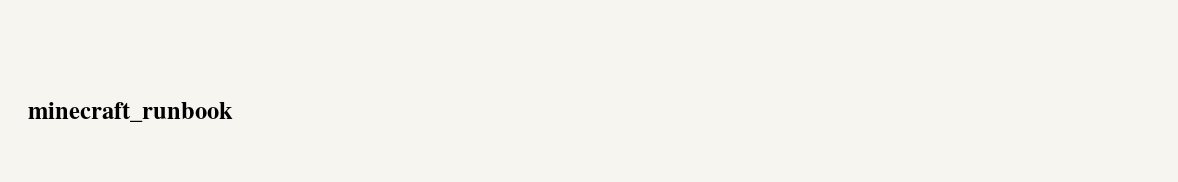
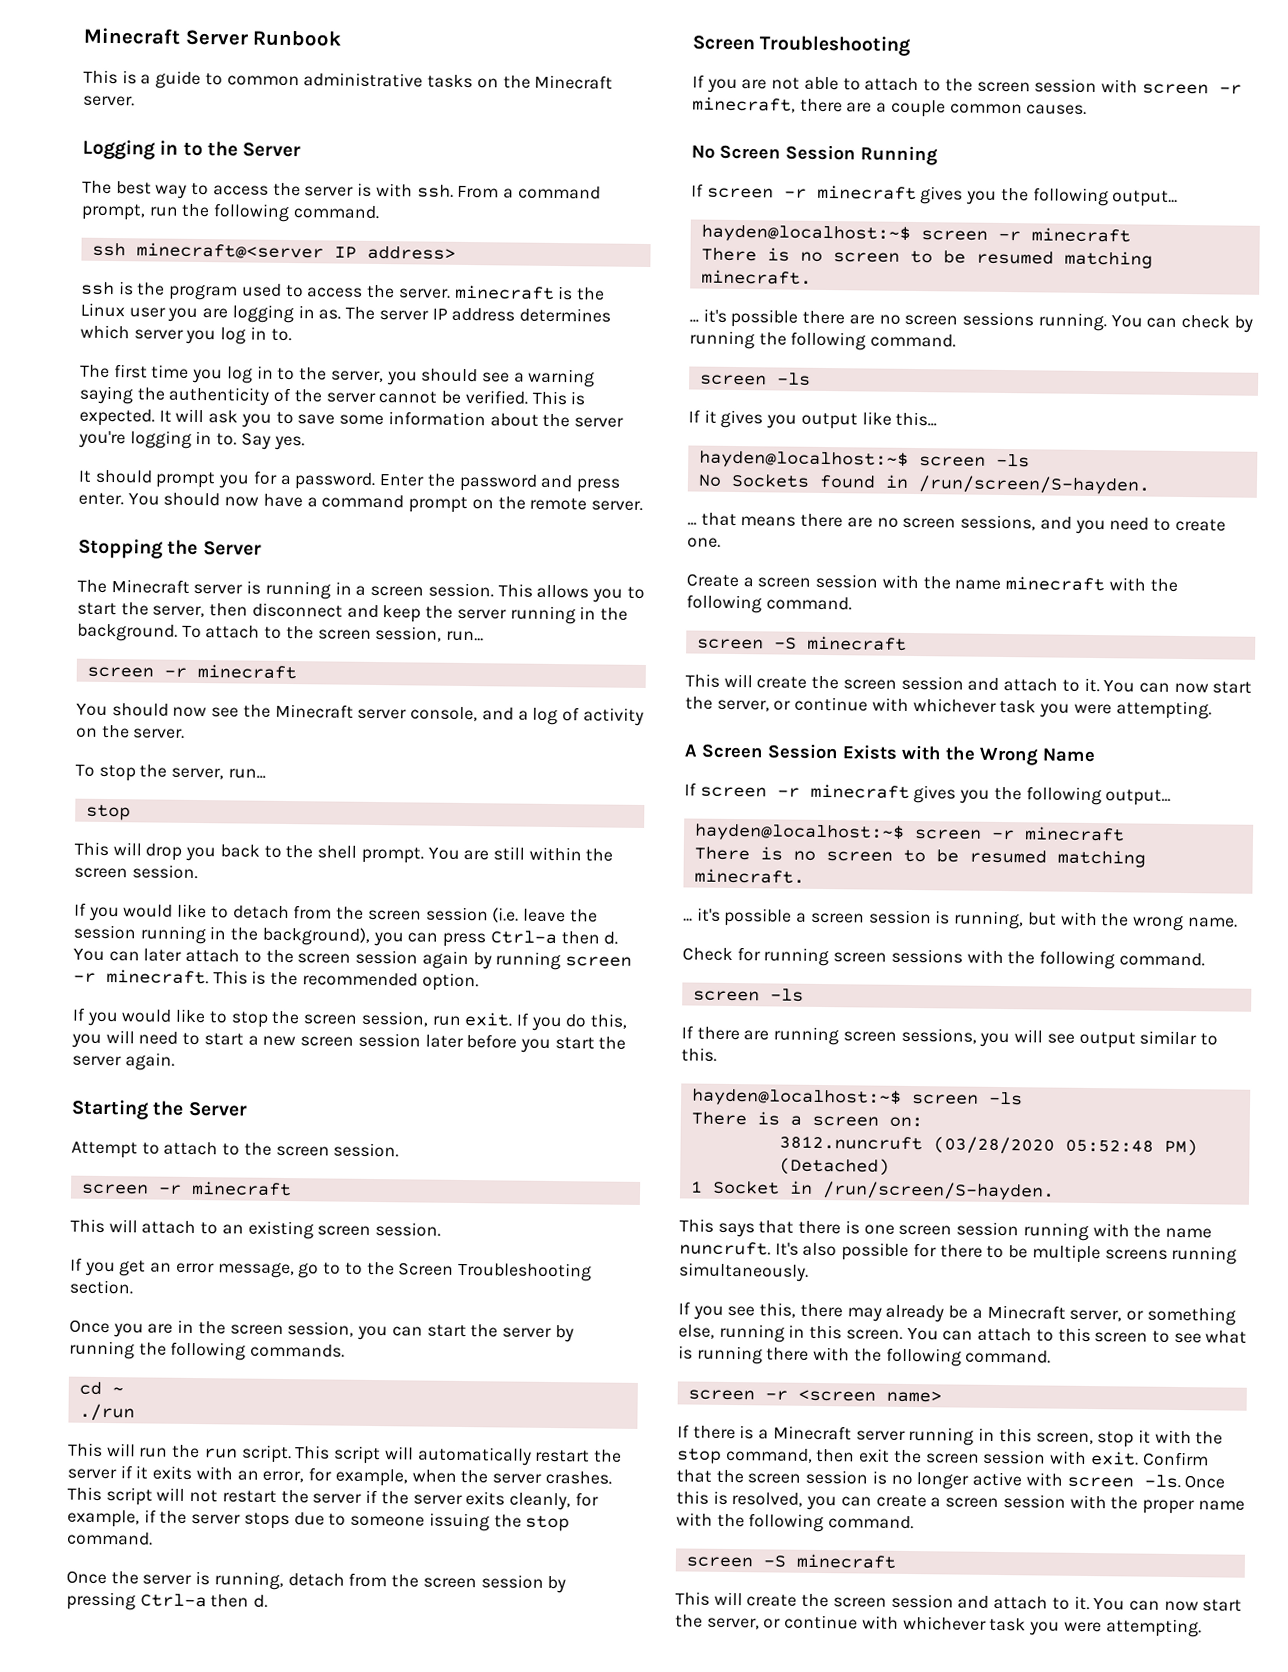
[28,102,233,122] minecraft_runbook -> [83,27,342,47] [83,69,614,90] [83,95,135,107] [82,139,302,160] [82,180,601,200] [81,203,380,223] [91,242,456,260] [81,281,605,301] [80,302,611,324] [80,324,292,345] [80,364,596,388] [79,385,586,406] [79,408,624,428] [78,430,305,451] [78,469,620,493] [78,492,643,514] [78,538,262,559] [77,579,645,603] [77,602,628,625] [77,623,485,642] [86,663,297,680] [76,703,644,726] [76,724,186,739] [75,764,266,782] [85,804,131,821] [74,841,614,864] [74,864,198,880] [74,902,598,923] [73,924,619,948] [73,948,632,971] [73,969,479,992] [72,1007,629,1032] [71,1030,627,1053] [72,1052,175,1071] [71,1099,247,1120] [71,1141,400,1159] [80,1180,292,1197] [70,1218,442,1240] [70,1257,592,1282] [69,1279,134,1295] [69,1319,574,1343] [69,1340,346,1361] [78,1381,124,1395] [78,1403,135,1422] [68,1442,622,1466] [67,1465,612,1487] [67,1486,599,1511] [67,1509,571,1532] [67,1531,153,1546] [66,1570,567,1594] [66,1591,269,1611] [692,35,911,56] [692,74,1242,95] [692,96,1088,118] [691,144,938,166] [691,183,1179,207] [700,224,1131,243] [700,247,1153,269] [700,269,812,285] [689,308,1253,333] [689,330,957,351] [699,372,811,386] [688,409,938,430] [698,450,1030,469] [697,473,1151,495] [687,512,1226,535] [687,537,721,548] [686,573,1178,592] [686,594,852,614] [696,635,907,651] [685,673,1253,694] [685,696,1212,720] [684,743,1095,766] [684,782,1172,806] [693,823,1125,842] [693,846,1146,868] [693,868,805,884] [683,907,1238,932] [682,947,1205,970] [692,988,804,1002] [681,1025,1218,1049] [681,1047,717,1062] [691,1088,1023,1107] [690,1111,923,1128] [778,1135,1198,1157] [778,1157,890,1176] [690,1180,1055,1201] [679,1218,1212,1241] [679,1241,1238,1265] [679,1262,809,1282] [678,1301,1236,1326] [678,1323,1248,1344] [678,1345,1052,1367] [687,1389,942,1403] [677,1424,1224,1448] [676,1447,1209,1467] [676,1469,1226,1490] [676,1490,1245,1515] [676,1512,915,1533] [685,1553,896,1569] [675,1591,1243,1612] [675,1614,1202,1638] Minecraft Server Runbook // This is a guide to common administrative tasks on the Minecraft server. // Logging in to the Server // The best way to access the server is with ssh. From a command prompt, run the following command. // ssh minecraft@<server IP address> // ssh is the program used to access the server. minecraft is the Linux user you are logging in as. The server IP address determines which server you log in to. // The first time you log in to the server, you should see a warning saying the authenticity of the server cannot be verified. This is expected. It will ask you to save some information about the server you're logging in to. Say yes. // It should prompt you for a password. Enter the password and press enter. You should now have a command prompt on the remote server. // Stopping the Server // The Minecraft server is running in a screen session. This allows you to start the server, then disconnect and keep the server running in the background. To attach to the screen session, run... // screen -r minecraft // You should now see the Minecraft server console, and a log of activity on the server. // To stop the server, run... // stop // This will drop you back to the shell prompt. You are still within the screen session. // If you would like to detach from the screen session (i.e. leave the session running in the background), you can press Ctrl-a then d. You can later attach to the screen session again by running screen -r minecraft. This is the recommended option. // If you would like to stop the screen session, run exit. If you do this, you will need to start a new screen session later before you start the server again. // Starting the Server // Attempt to attach to the screen session. // screen -r minecraft // This will attach to an existing screen session. // If you get an error message, go to to the Screen Troubleshooting section. // Once you are in the screen session, you can start the server by running the following commands. // cd ~ // ./run // This will run the run script. This script will automatically restart the server if it exits with an error, for example, when the server crashes. This script will not restart the server if the server exits cleanly, for example, if the server stops due to someone issuing the stop command. // Once the server is running, detach from the screen session by pressing Ctrl-a then d. // Screen Troubleshooting // If you are not able to attach to the screen session with screen -r minecraft, there are a couple common causes. // No Screen Session Running // If screen -r minecraft gives you the following output... // hayden@localhost:~$ screen -r minecraft // There is no screen to be resumed matching minecraft. // ... it's possible there are no screen sessions running. You can check by running the following command. // screen -ls // If it gives you output like this... // hayden@localhost:~$ screen -ls // No Sockets found in /run/screen/S-hayden. // ... that means there are no screen sessions, and you need to create one. // Create a screen session with the name minecraft with the following command. // screen -S minecraft // This will create the screen session and attach to it. You can now start the server, or continue with whichever task you were attempting. // A Screen Session Exists with the Wrong Name // If screen -r minecraft gives you the following output... // hayden@localhost:~$ screen -r minecraft // There is no screen to be resumed matching minecraft. // ... it's possible a screen session is running, but with the wrong name. // Check for running screen sessions with the following command. // screen -ls // If there are running screen sessions, you will see output similar to this. // hayden@localhost:~$ screen -ls // There is a screen on: // 3812.nuncruft (03/28/2020 05:52:48 PM) (Detached) // 1 Socket in /run/screen/S-hayden. // This says that there is one screen session running with the name nuncruft. It's also possible for there to be multiple screens running simultaneously. // If you see this, there may already be a Minecraft server, or something else, running in this screen. You can attach to this screen to see what is running there with the following command. // screen -r <screen name> // If there is a Minecraft server running in this screen, stop it with the stop command, then exit the screen session with exit. Confirm that the screen session is no longer active with screen -ls. Once this is resolved, you can create a screen session with the proper name with the following command. // screen -S minecraft // This will create the screen session and attach to it. You can now start the server, or continue with whichever task you were attempting.

